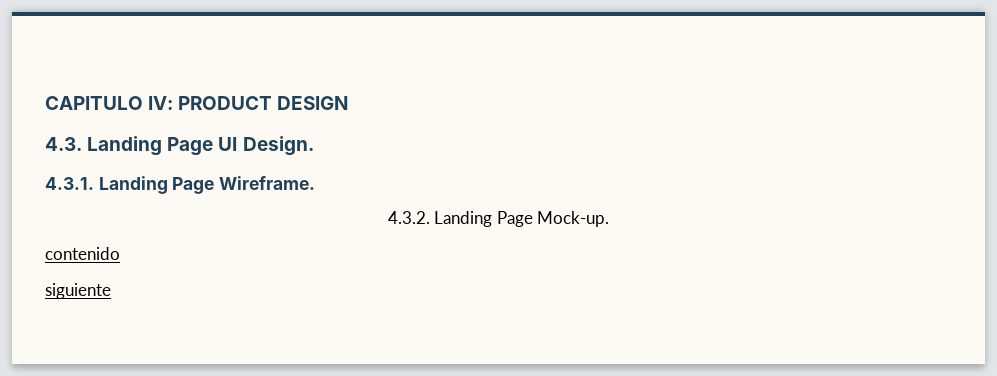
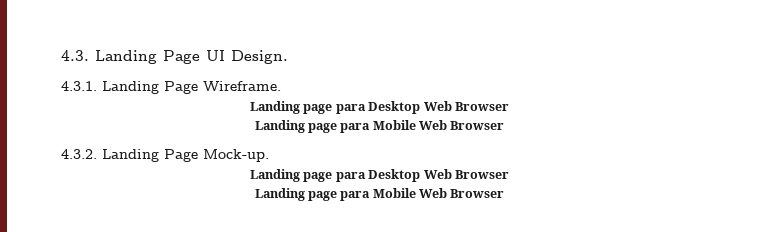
[45,96,349,110] CAPITULO IV: PRODUCT DESIGN // -> (61, 55) none
[387,211,610,227] [45,247,120,260] [45,283,111,299] 4.3.2. Landing Page Mock-up. // contenido // siguiente -> [250,101,509,114] [254,120,505,133] [61,149,269,162] [250,169,509,182] [254,188,505,201] Landing page para Desktop Web Browser // Landing page para Mobile Web Browser // 4.3.2. Landing Page Mock-up. // Landing page para Desktop Web Browser // Landing page para Mobile Web Browser

